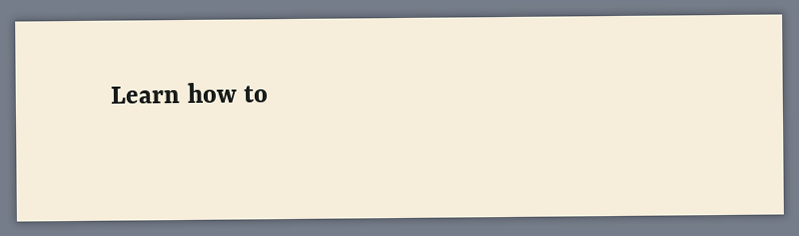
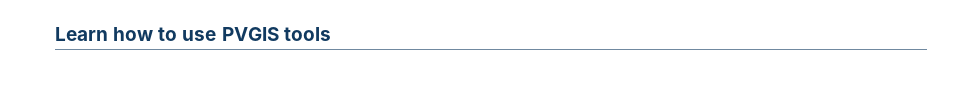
(269, 94) none -> [182,27,331,41] use PVGIS tools

